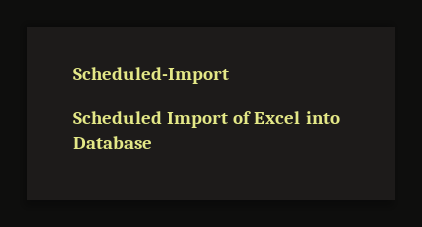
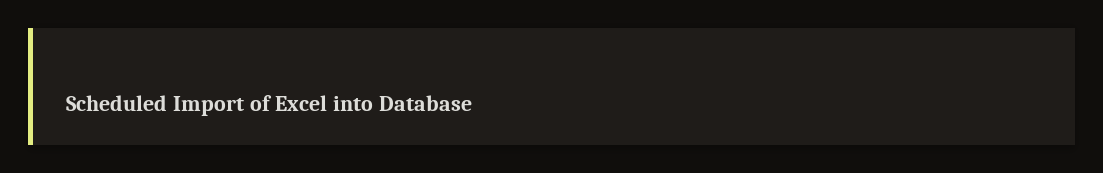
[73,67,229,84] Scheduled-Import // -> (66, 103) none

